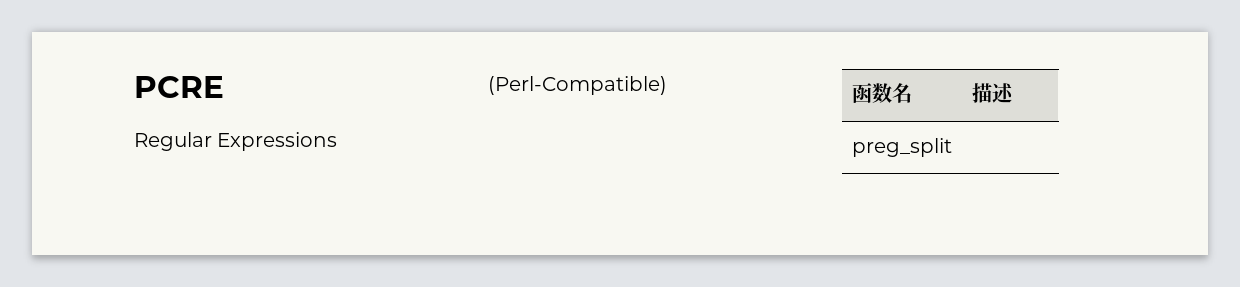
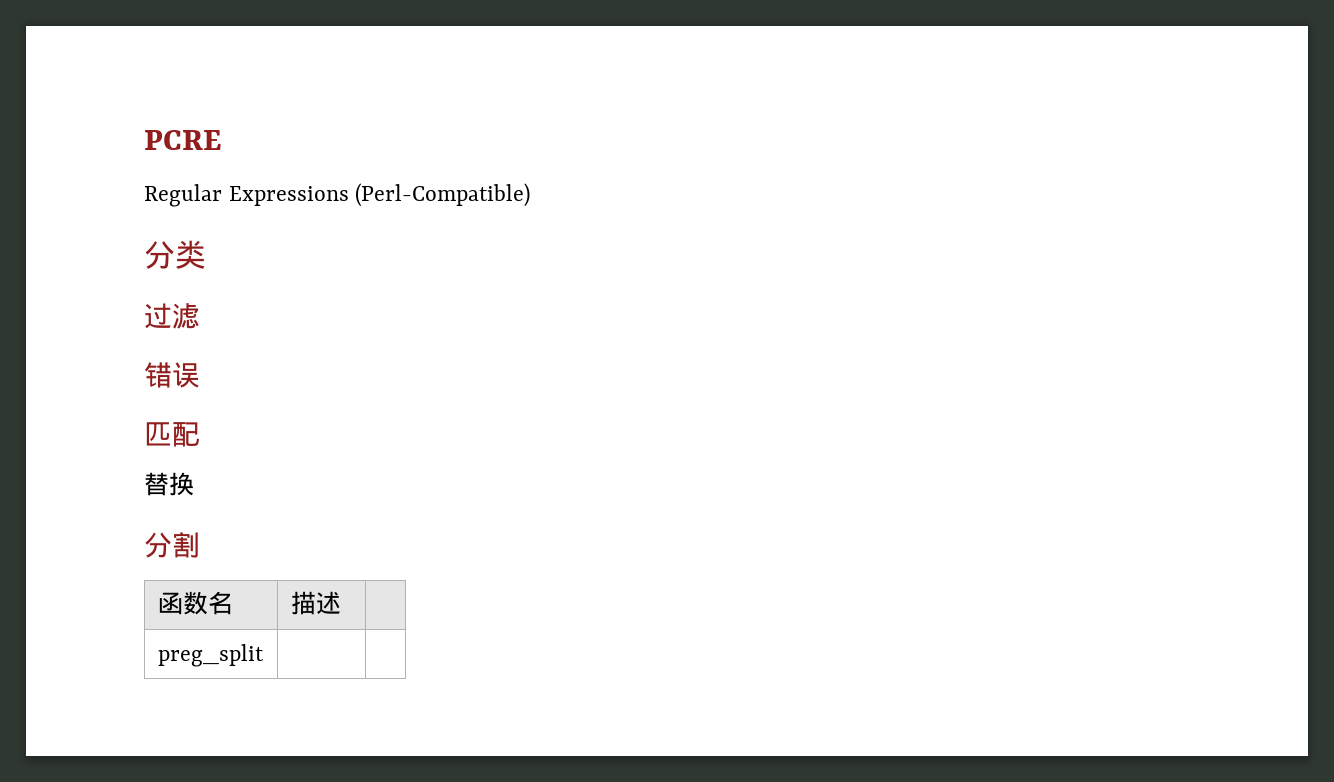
(667, 85) none -> [144,240,206,269] [144,303,200,329] [144,362,200,388] [144,422,200,447] [144,472,194,496] [144,532,200,558] // 分类 // 过滤 // 错误 // 匹配 // 替换 // 分割

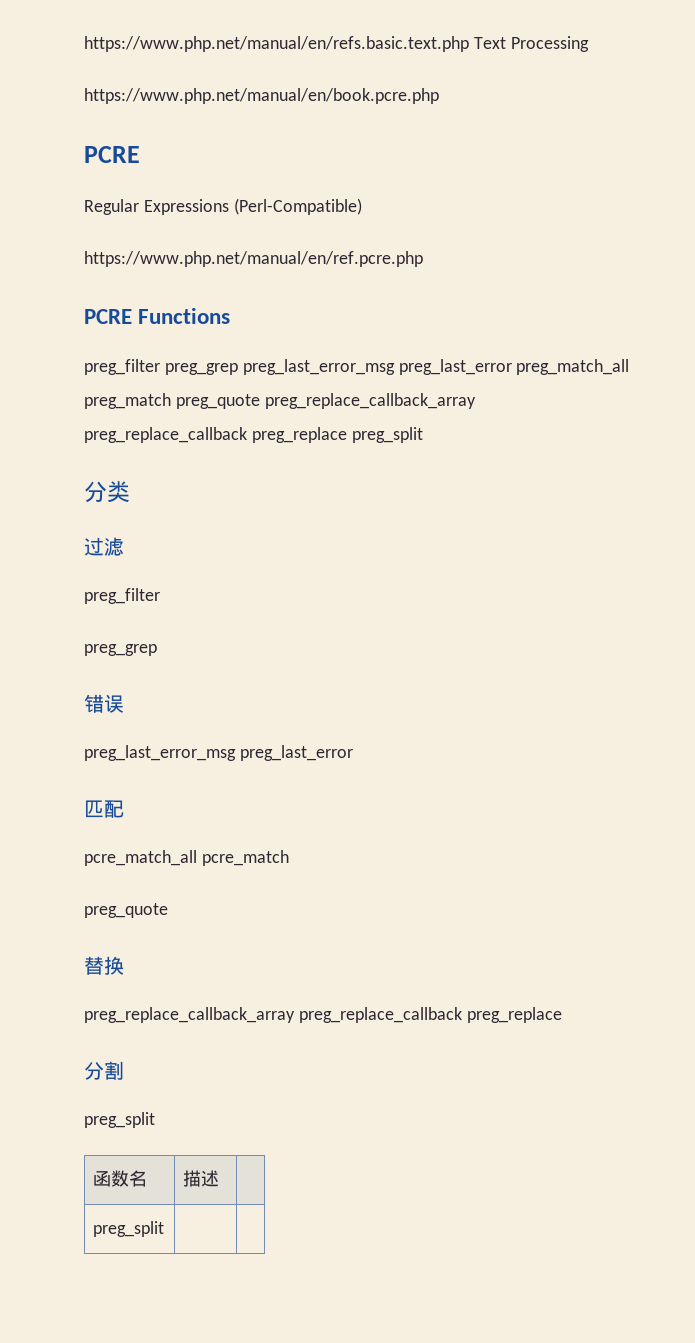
(144, 140) none -> [84,36,589,52] [84,88,439,104] https://www.php.net/manual/en/refs.basic.text.php Text Processing // https://www.php.net/manual/en/book.pcre.php //
(531, 195) none -> [84,251,423,267] [84,308,231,324] [84,359,630,375] [84,393,476,409] [84,427,423,443] // https://www.php.net/manual/en/ref.pcre.php // PCRE Functions // preg_filter preg_grep preg_last_error_msg preg_last_error preg_match_all preg_match preg_quote preg_replace_callback_array preg_replace_callback preg_replace preg_split
(200, 316) none -> [84,588,160,604] [84,644,157,656] // preg_filter // preg_grep
(200, 375) none -> [84,745,353,761] // preg_last_error_msg preg_last_error
[144,472,194,496] 替换 -> [84,850,289,866] [84,903,168,918] [84,956,124,975] [84,1007,562,1023] pcre_match_all pcre_match // preg_quote // 替换 // preg_replace_callback_array preg_replace_callback preg_replace
(200, 545) none -> [84,1112,155,1128] // preg_split

